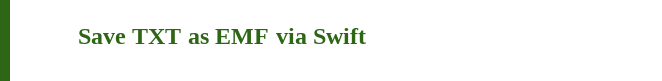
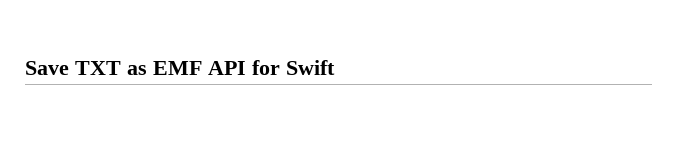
[275,28,307,44] via -> [208,60,280,75] API for

